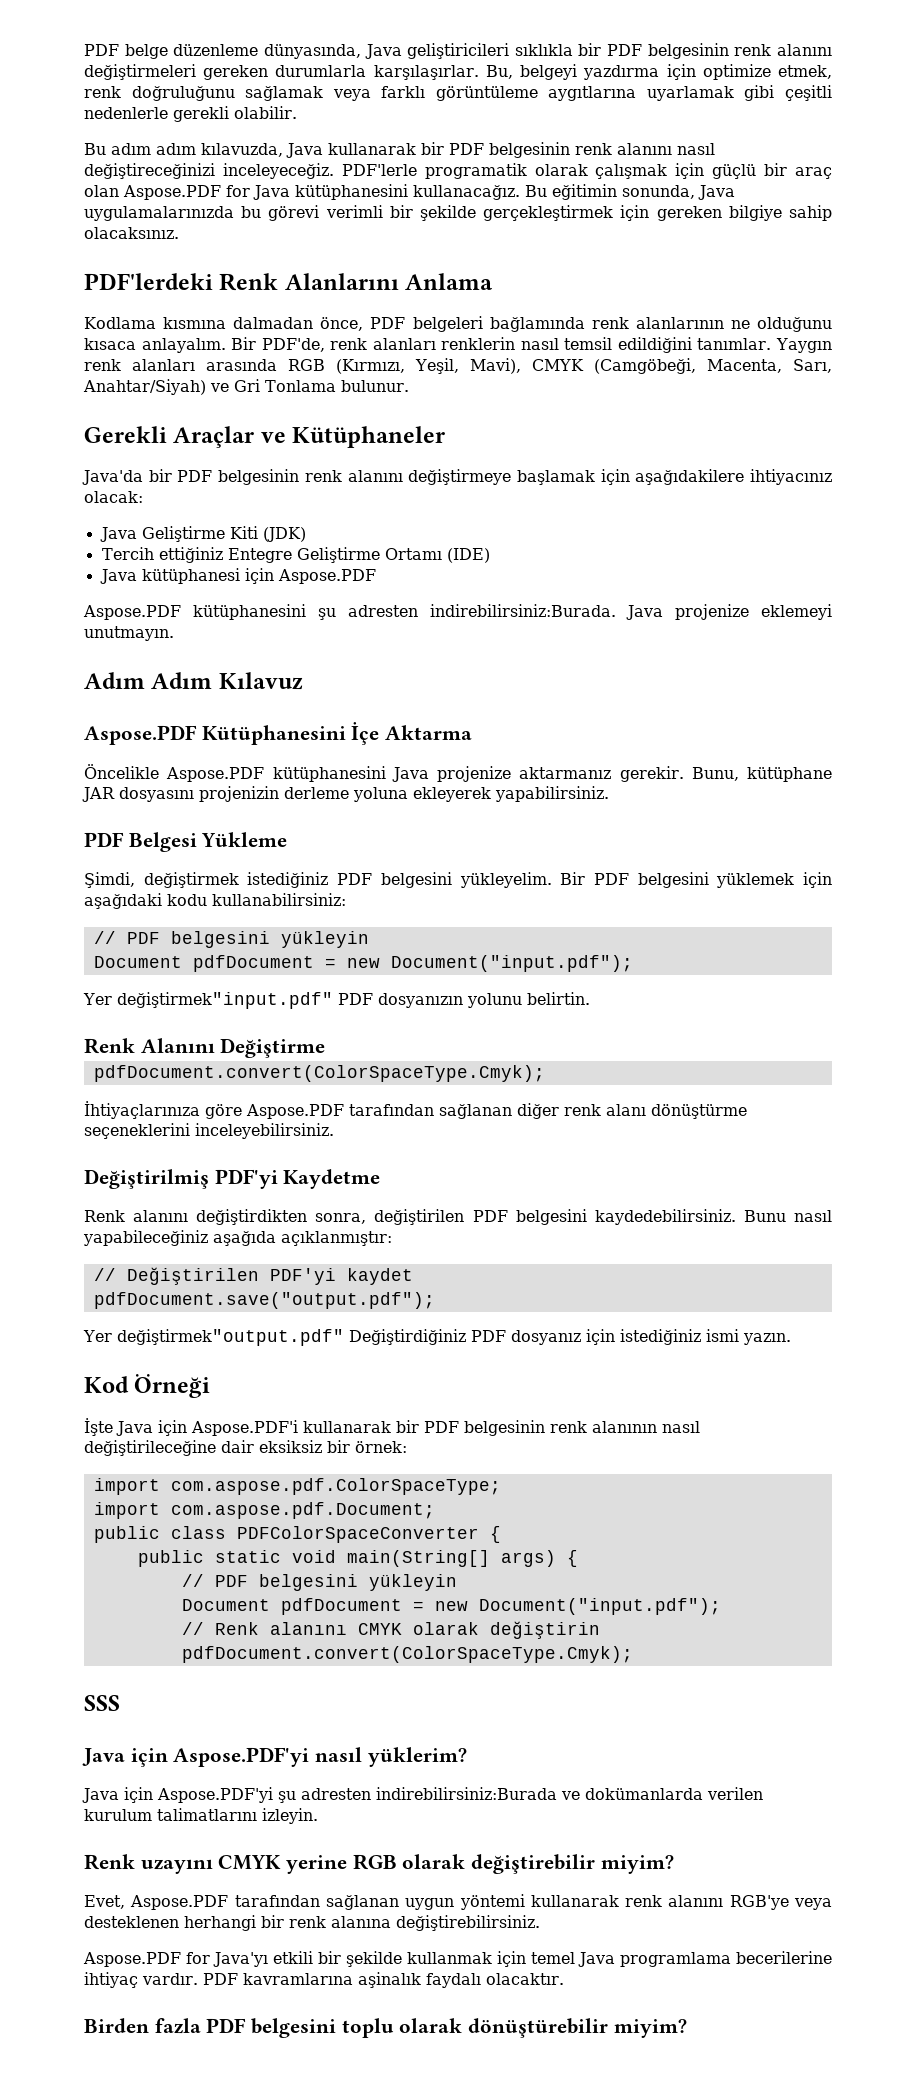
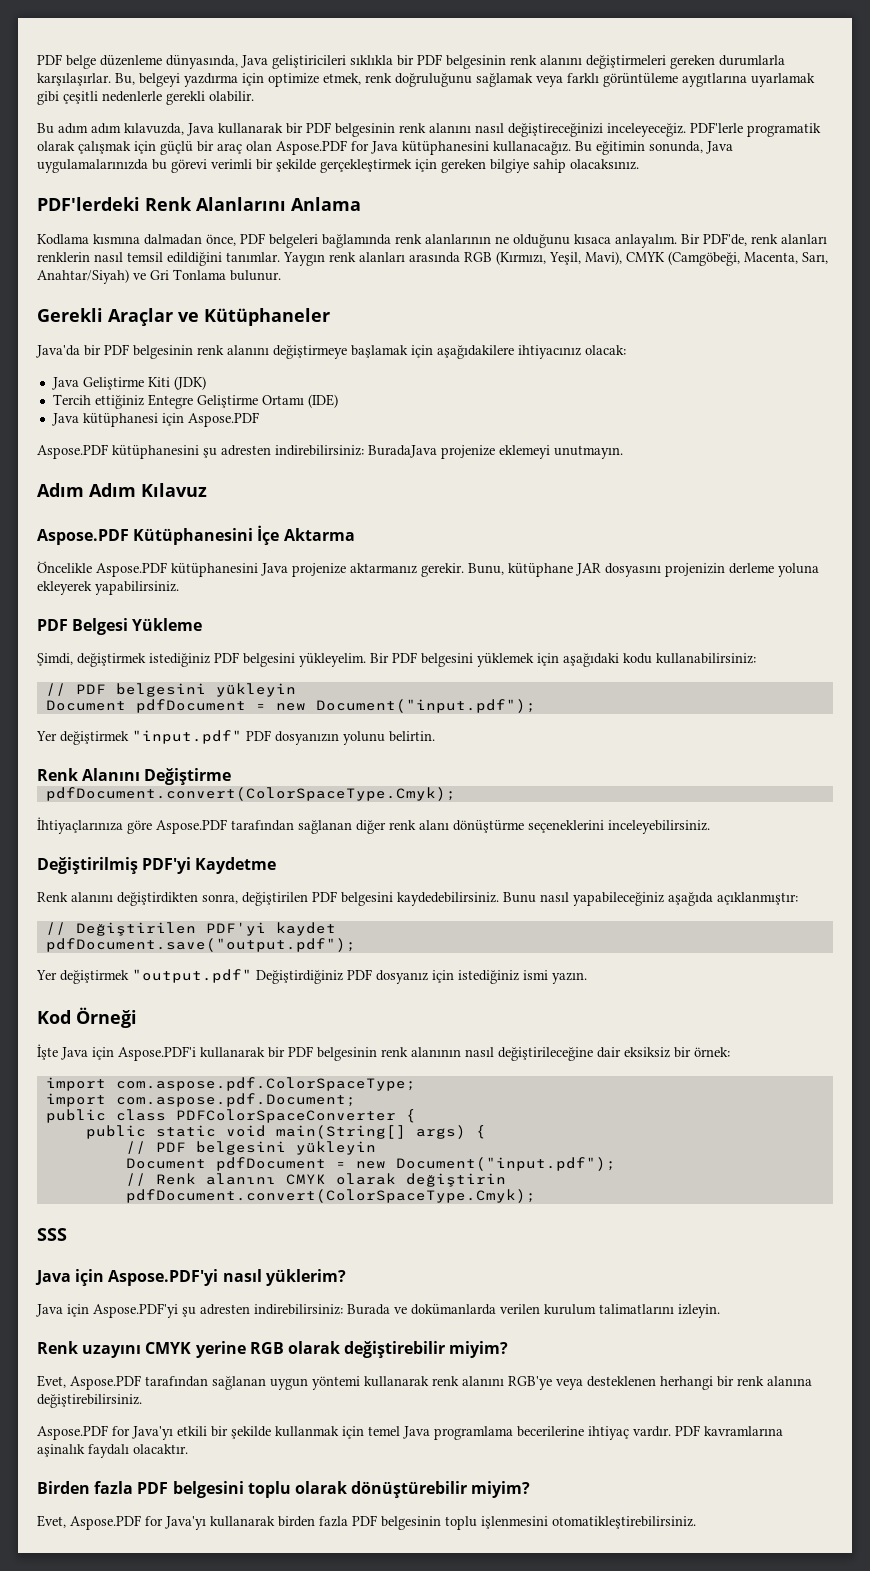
[430,604,663,620] indirebilirsiniz:Burada. Java -> [275,445,437,458] indirebilirsiniz: BuradaJava
[116,992,333,1009] değiştirmek"input.pdf" -> [60,730,242,745] değiştirmek "input.pdf"
[116,1329,344,1346] değiştirmek"output.pdf" -> [60,969,252,984] değiştirmek "output.pdf"
[376,1787,557,1800] indirebilirsiniz:Burada -> [254,1304,390,1315] indirebilirsiniz: Burada
(687, 2028) none -> [37,1515,696,1530] // Evet, Aspose.PDF for Java'yı kullanarak birden fazla PDF belgesinin toplu işlenmesini otomatikleştirebilirsiniz.

